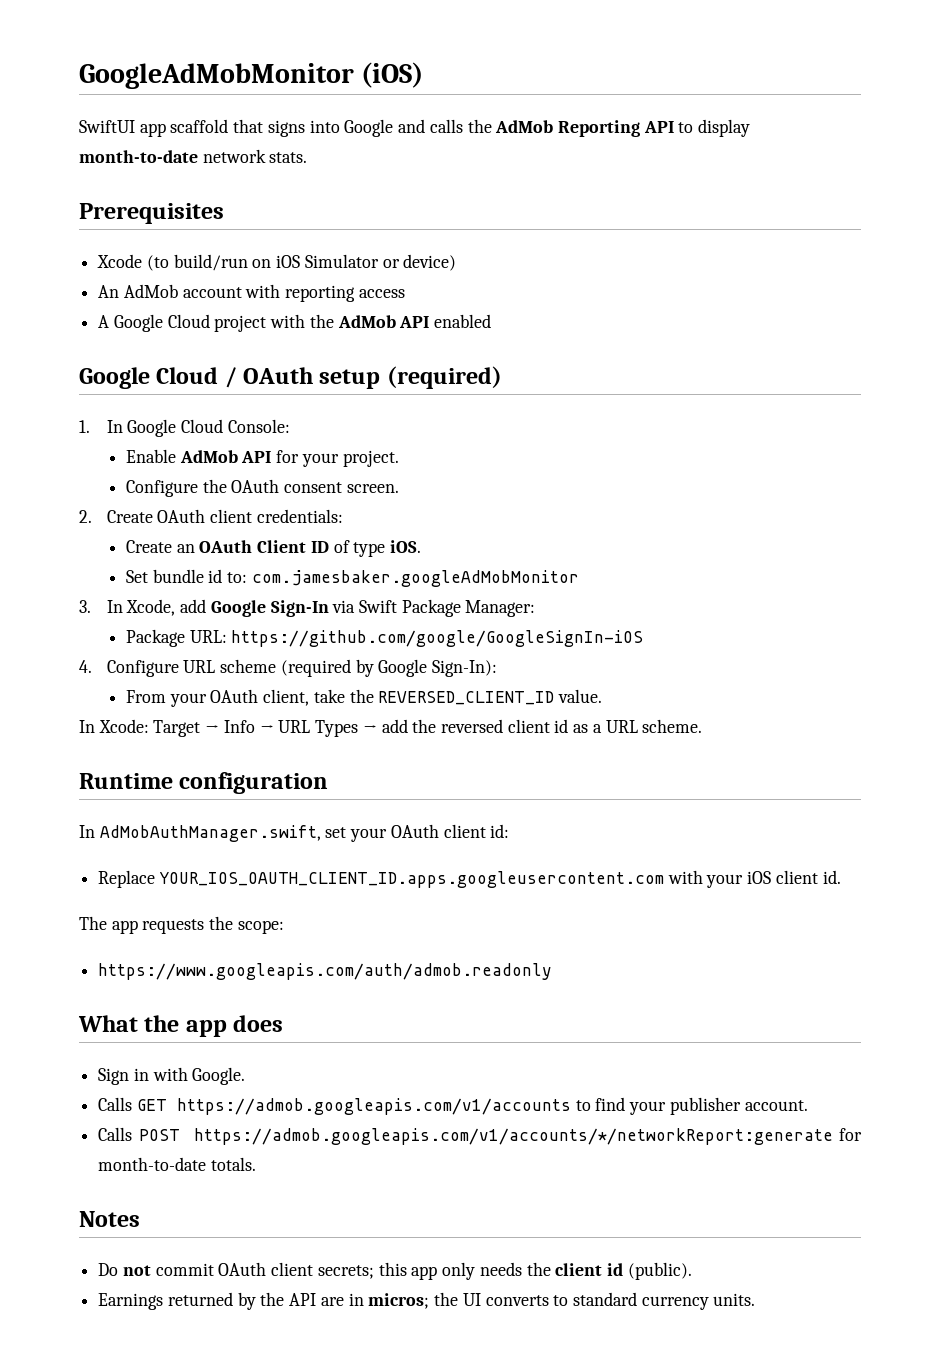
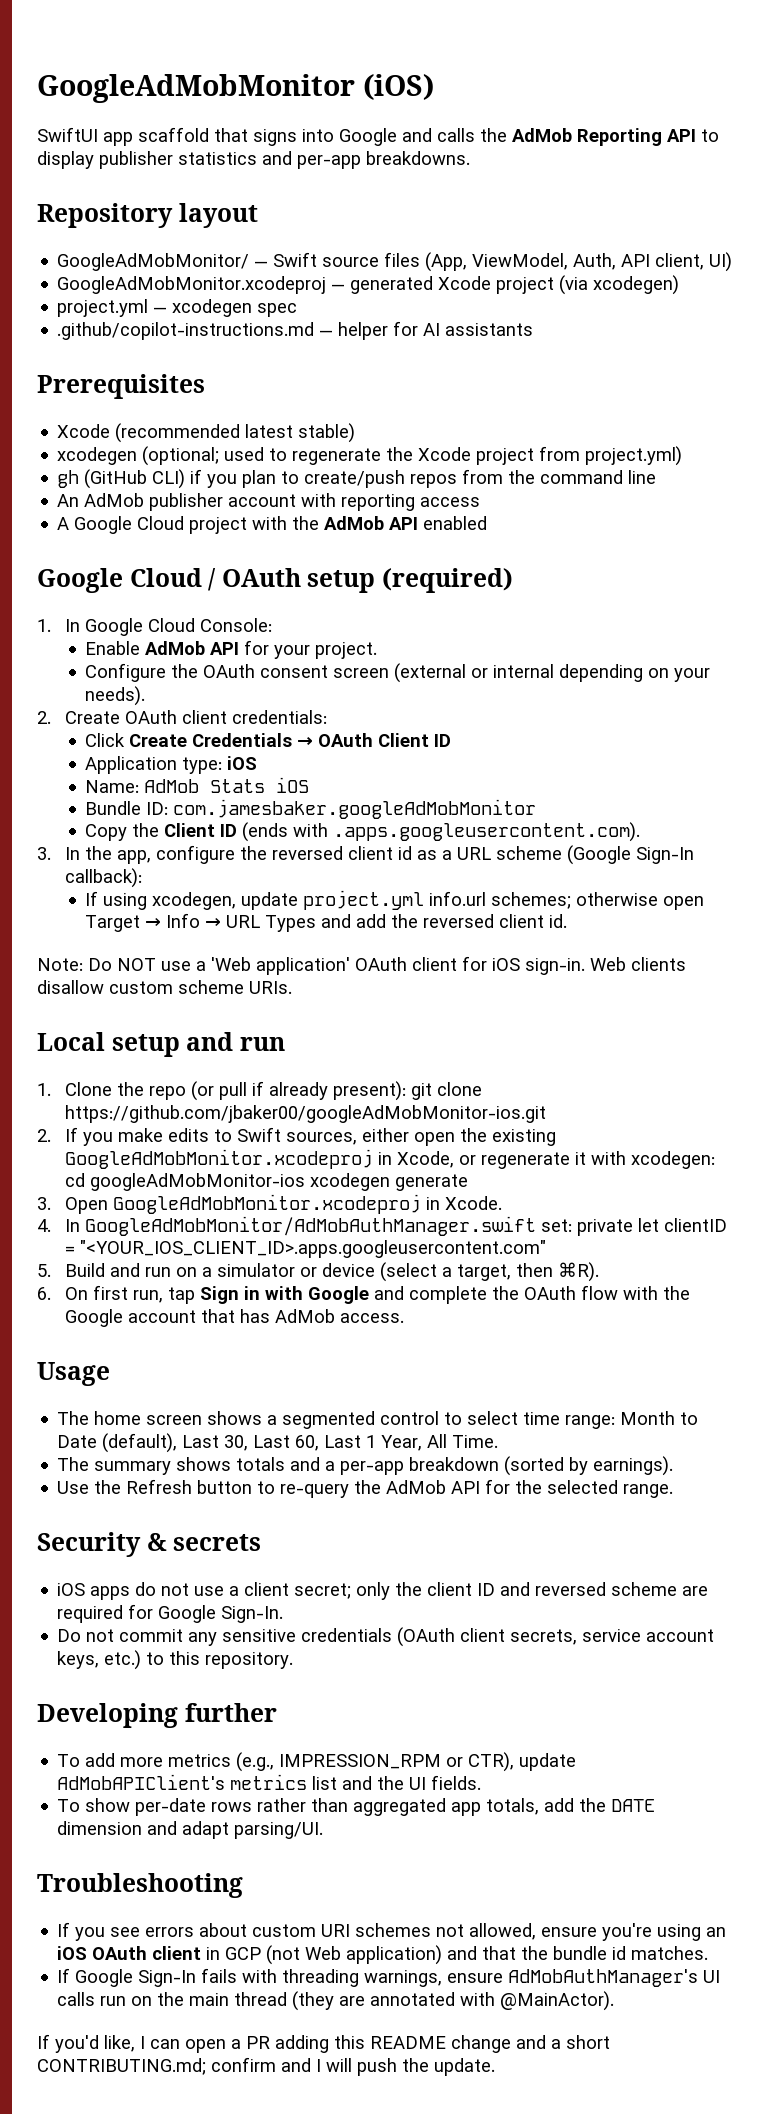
[79,149,308,163] [79,203,224,224] [97,254,457,271] month-to-date network stats. // Prerequisites // Xcode (to build/run on iOS Simulator or device) -> [99,151,470,169] [37,203,258,228] [57,252,733,272] [57,275,680,295] [57,299,298,317] [57,321,534,340] [37,374,205,399] [57,423,356,443] [57,446,683,466] [57,469,657,489] publisher statistics and per-app breakdowns. // Repository layout // GoogleAdMobMonitor/ — Swift source files (App, ViewModel, Auth, API client, UI) // GoogleAdMobMonitor.xcodeproj — generated Xcode project (via xcodegen) // project.yml — xcodegen spec // .github/copilot-instructions.md — helper for AI assistants // Prerequisites // Xcode (recommended latest stable) // xcodegen (optional; used to regenerate the Xcode project from project.yml) // gh (GitHub CLI) if you plan to create/push repos from the command line
(178, 291) none -> [149,493,224,511] publisher
[346,484,399,493] screen. -> [333,663,711,683] [85,686,146,706] screen (external or internal depending on your needs).
[125,540,195,553] Create an -> [85,733,314,747] Click Create Credentials →
[333,540,421,557] [125,569,579,587] [79,599,536,617] [125,629,644,647] [79,659,497,677] [125,689,602,707] [79,719,408,737] of type iOS. // Set bundle id to: com.jamesbaker.googleAdMobMonitor // 3. In Xcode, add Google Sign-In via Swift Package Manager: // Package URL: https://github.com/google/GoogleSignIn-iOS // 4. Configure URL scheme (required by Google Sign-In): // From your OAuth client, take the REVERSED_CLIENT_ID value. // In Xcode: Target → Info → URL Types → add -> [85,756,258,774] [85,777,310,793] [85,799,537,819] [85,822,641,842] [37,845,236,864] // Application type: iOS // Name: AdMob Stats iOS // Bundle ID: com.jamesbaker.googleAdMobMonitor // Copy the Client ID (ends with .apps.googleusercontent.com). // 3. In the app, configure
[642,719,703,733] [79,772,329,794] [79,824,510,842] [98,870,841,888] [79,916,284,934] [98,963,553,980] [78,1015,284,1037] [98,1067,246,1085] [98,1097,808,1115] [98,1127,862,1145] [98,1157,256,1171] [79,1211,140,1227] [98,1262,692,1280] [98,1292,756,1310] scheme. // Runtime configuration // In AdMobAuthManager.swift, set your OAuth client id: // Replace YOUR_IOS_OAUTH_CLIENT_ID.apps.googleusercontent.com with your iOS client id. // The app requests the scope: // https://www.googleapis.com/auth/admob.readonly // What the app does // Sign in with Google. // Calls GET https://admob.googleapis.com/v1/accounts to find your publisher account. // Calls POST https://admob.googleapis.com/v1/accounts/*/networkReport:generate for month-to-date totals. // Notes // Do not commit OAuth client secrets; this app only needs the client id (public). // Earnings returned by the API are in micros; the UI converts to standard currency units. -> [496,845,695,865] [65,868,143,888] [85,890,705,910] [85,913,568,932] [37,956,686,975] [37,980,292,994] [37,1032,285,1057] [37,1081,483,1101] [65,1105,547,1123] [37,1127,557,1146] [65,1149,716,1169] [65,1173,469,1191] [37,1194,503,1214] [37,1216,728,1236] [65,1240,547,1258] [37,1262,600,1282] [37,1285,691,1304] [65,1309,405,1327] [37,1362,110,1386] [57,1411,699,1429] [57,1433,499,1453] [57,1456,674,1476] [57,1479,674,1498] [37,1532,262,1557] [57,1582,709,1600] [57,1604,284,1623] [57,1627,715,1647] [57,1650,294,1670] [37,1703,277,1728] [57,1752,577,1772] [57,1774,482,1790] [57,1798,656,1816] [57,1821,324,1839] [37,1873,243,1898] [57,1922,727,1941] [57,1945,709,1965] [57,1968,721,1987] [57,1991,615,2011] [37,2034,610,2053] [37,2057,495,2076] scheme (Google Sign-In callback): // If using xcodegen, update project.yml info.url schemes; otherwise open Target → Info → URL Types and add the reversed client id. // Note: Do NOT use a 'Web application' OAuth client for iOS sign-in. Web clients disallow custom scheme URIs. // Local setup and run // 1. Clone the repo (or pull if already present): git clone https://github.com/jbaker00/googleAdMobMonitor-ios.git // 2. If you make edits to Swift sources, either open the existing GoogleAdMobMonitor.xcodeproj in Xcode, or regenerate it with xcodegen: cd googleAdMobMonitor-ios xcodegen generate // 3. Open GoogleAdMobMonitor.xcodeproj in Xcode. // 4. In GoogleAdMobMonitor/AdMobAuthManager.swift set: private let clientID = "<YOUR_IOS_CLIENT_ID>.apps.googleusercontent.com" // 5. Build and run on a simulator or device (select a target, then ⌘R). // 6. On first run, tap Sign in with Google and complete the OAuth flow with the Google account that has AdMob access. // Usage // The home screen shows a segmented control to select time range: Month to Date (default), Last 30, Last 60, Last 1 Year, All Time. // The summary shows totals and a per-app breakdown (sorted by earnings). // Use the Refresh button to re-query the AdMob API for the selected range. // Security & secrets // iOS apps do not use a client secret; only the client ID and reversed scheme are required for Google Sign-In. // Do not commit any sensitive credentials (OAuth client secrets, service account keys, etc.) to this repository. // Developing further // To add more metrics (e.g., IMPRESSION_RPM or CTR), update AdMobAPIClient's metrics list and the UI fields. // To show per-date rows rather than aggregated app totals, add the DATE dimension and adapt parsing/UI. // Troubleshooting // If you see errors about custom URI schemes not allowed, ensure you're using an iOS OAuth client in GCP (not Web application) and that the bundle id matches. // If Google Sign-In fails with threading warnings, ensure AdMobAuthManager's UI calls run on the main thread (they are annotated with @MainActor). // If you'd like, I can open a PR adding this README change and a short CONTRIBUTING.md; confirm and I will push the update.

